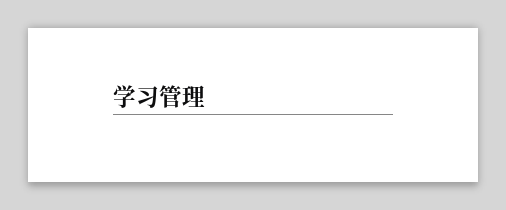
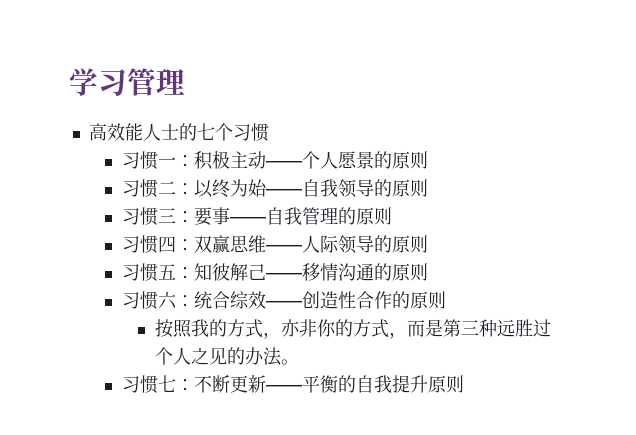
(205, 96) none -> [88,123,269,142] [121,150,428,170] [121,179,428,198] [121,207,392,226] [121,235,428,254] [121,263,428,282] [121,291,446,310] [154,319,551,339] [154,347,299,366] [121,375,464,394] // 高效能人士的七个习惯 // 习惯一：积极主动——个人愿景的原则 // 习惯二：以终为始——自我领导的原则 // 习惯三：要事——自我管理的原则 // 习惯四：双赢思维——人际领导的原则 // 习惯五：知彼解己——移情沟通的原则 // 习惯六：统合综效——创造性合作的原则 // 按照我的方式，亦非你的方式，而是第三种远胜过个人之见的办法。 // 习惯七：不断更新——平衡的自我提升原则

